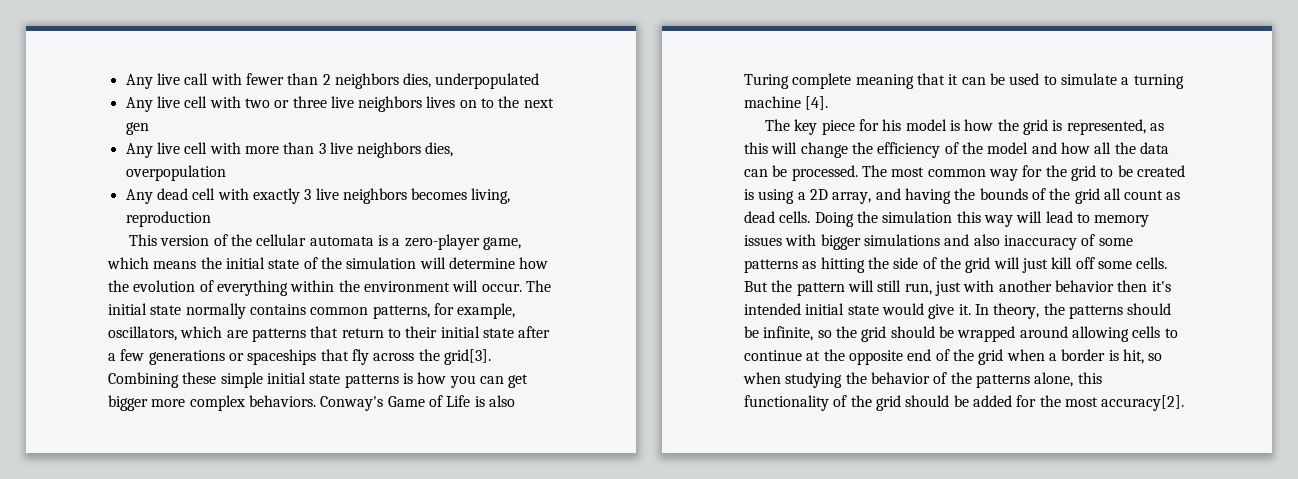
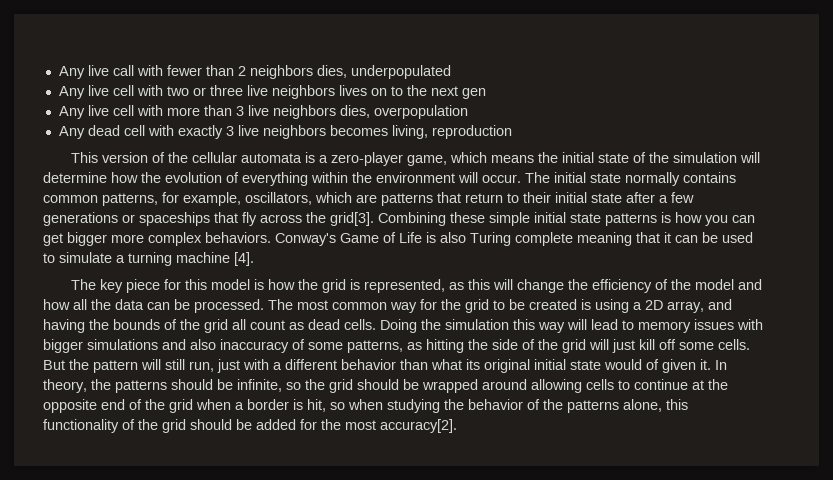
[882,119,902,131] his -> [184,279,207,290] this
[744,259,798,273] patterns -> [347,340,403,353] patterns,
[998,280,1171,292] [744,303,801,315] another behavior then it's intended -> [273,359,530,373] a different behavior than what its original
[928,304,955,319] give -> [646,359,696,373] of given

